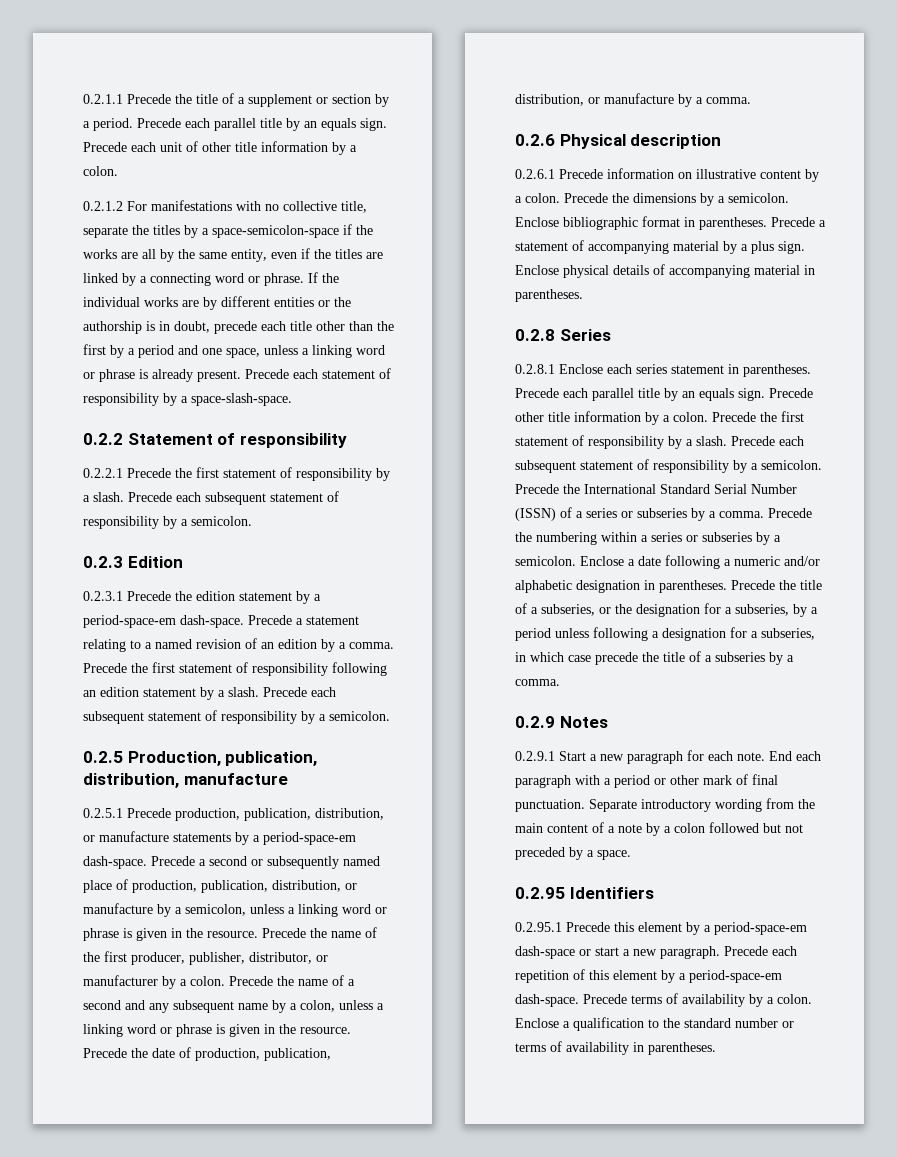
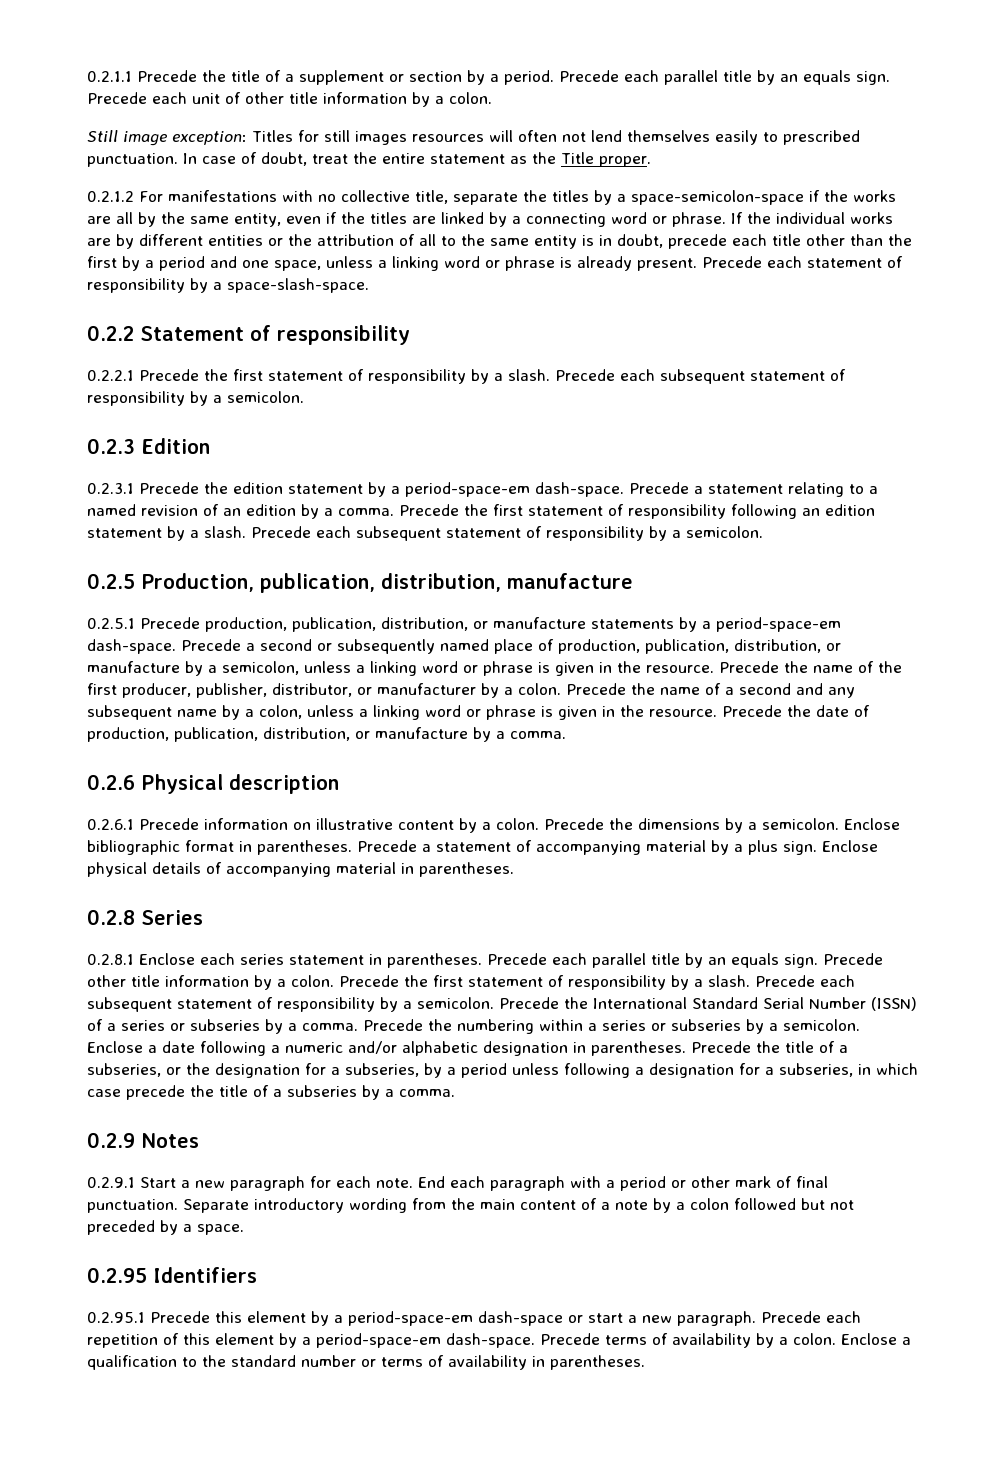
(118, 171) none -> [87,130,860,146] [87,152,651,167] // Still image exception: Titles for still images resources will often not lend themselves easily to prescribed punctuation. In case of doubt, treat the entire statement as the Title proper.
[83,321,142,334] authorship -> [317,234,577,249] attribution of all to the same entity

